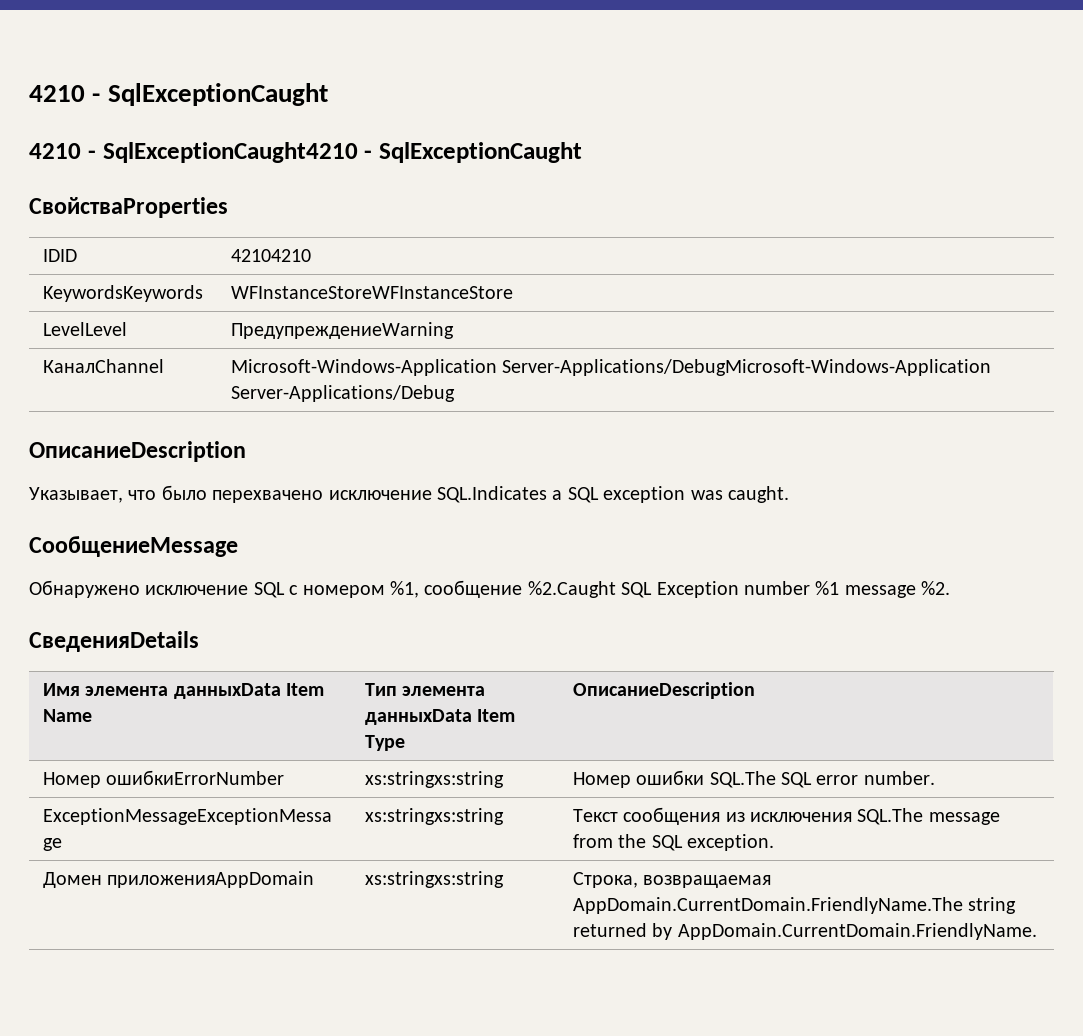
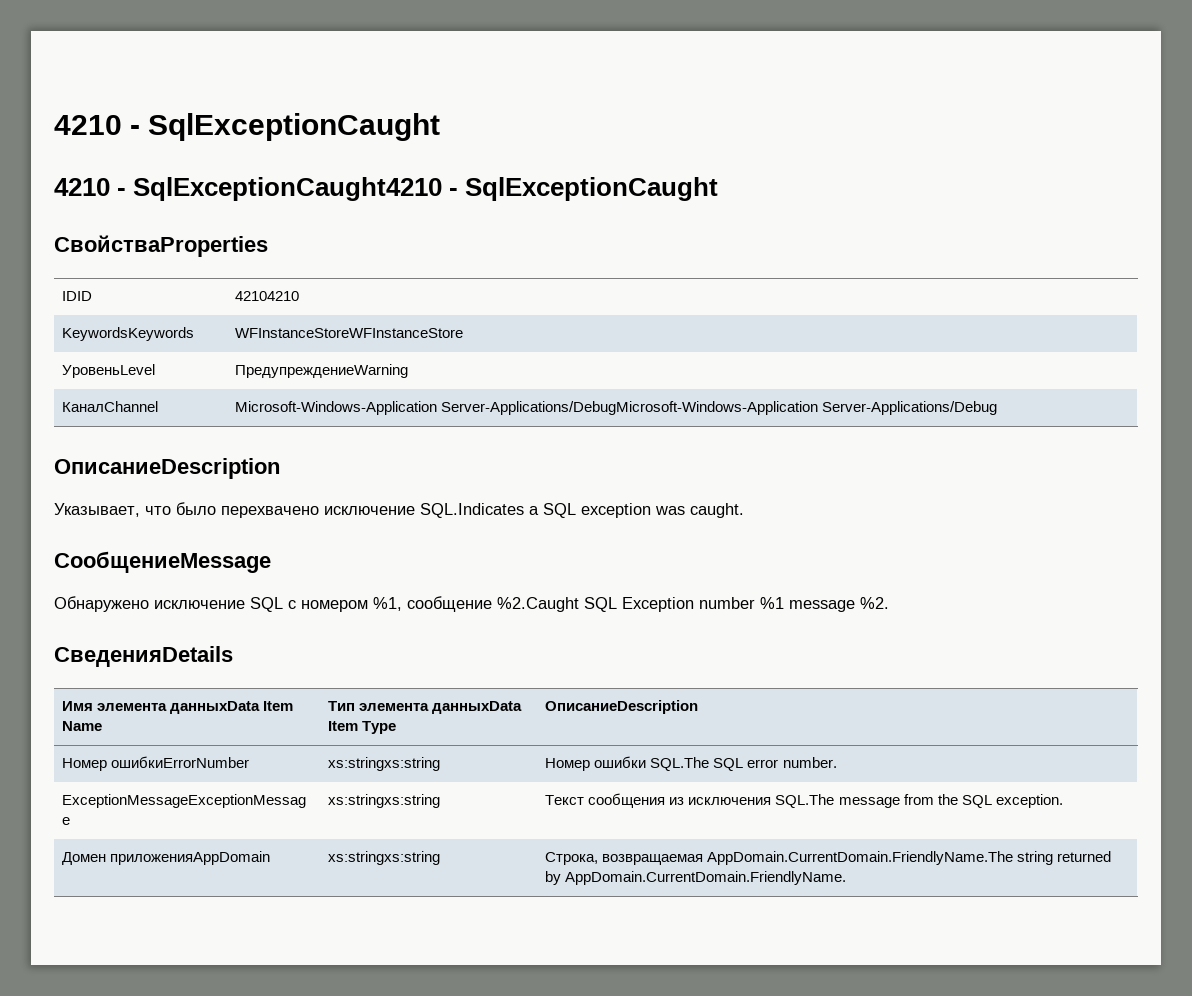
[42,322,127,336] LevelLevel -> [62,364,156,378] УровеньLevel

